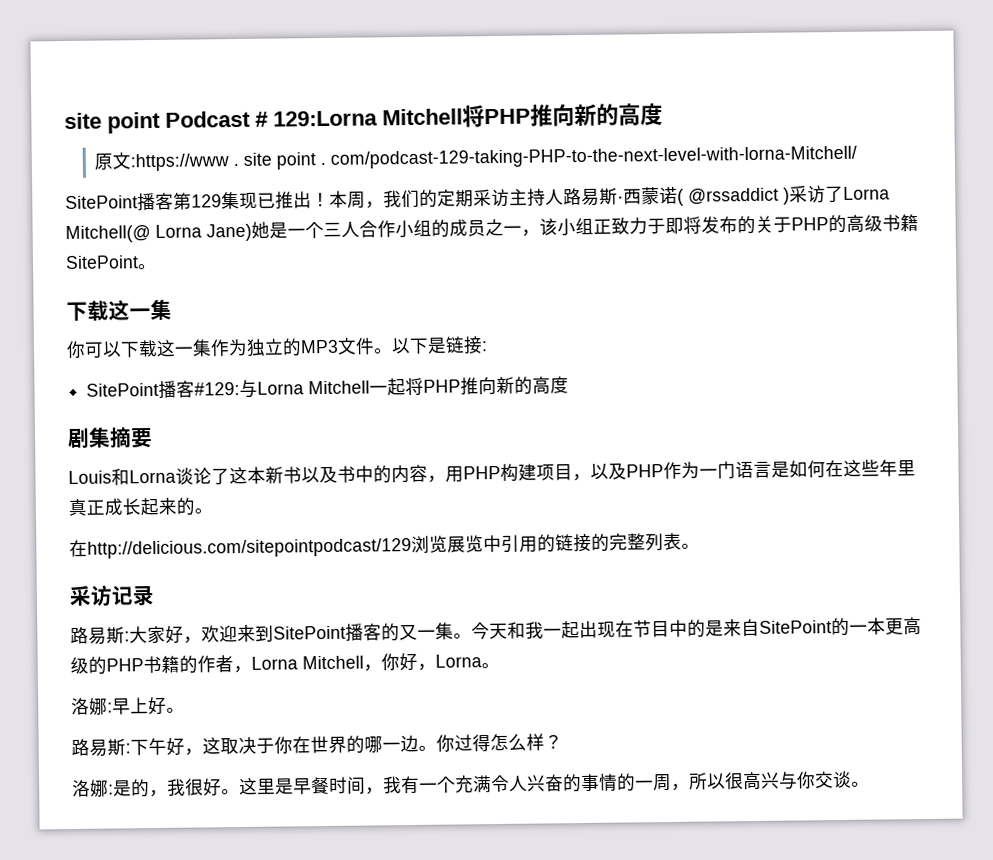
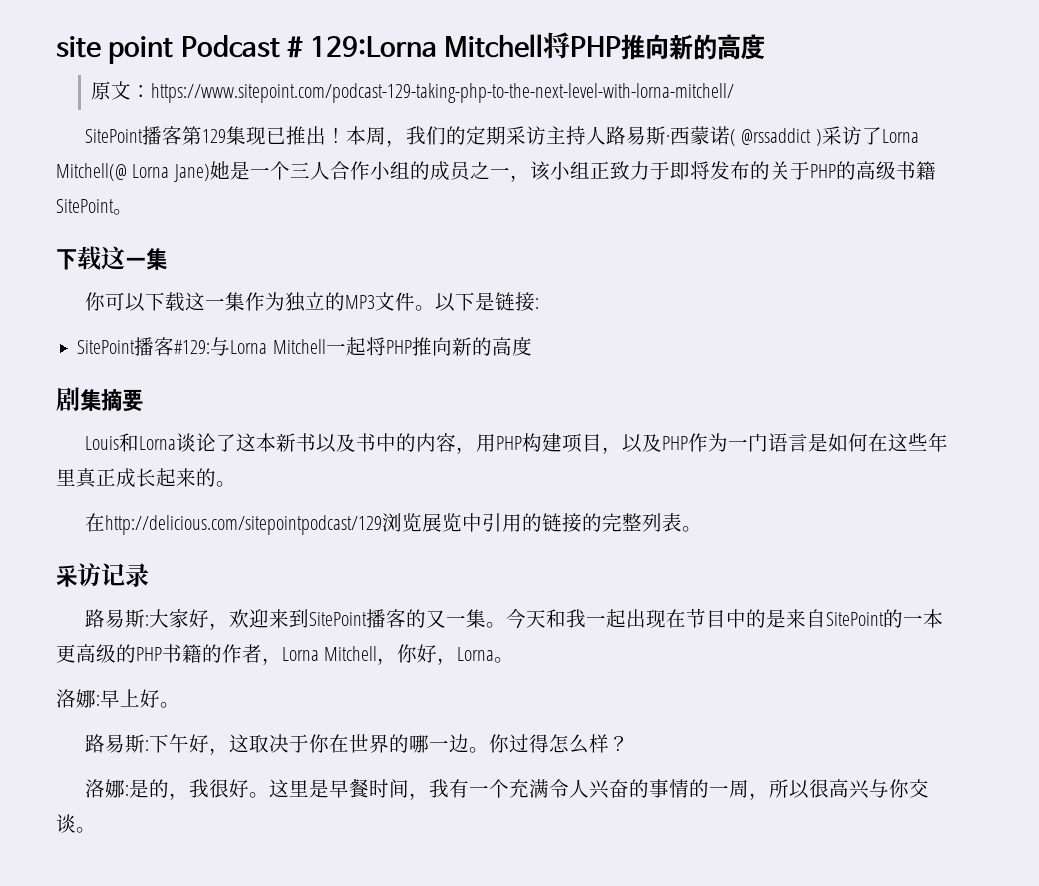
[130,145,858,172] :https://www . site point . com/podcast-129-taking-PHP-to-the-next-level-with-lorna-Mitchell/ -> [131,83,735,103] ：https://www.sitepoint.com/podcast-129-taking-php-to-the-next-level-with-lorna-mitchell/

